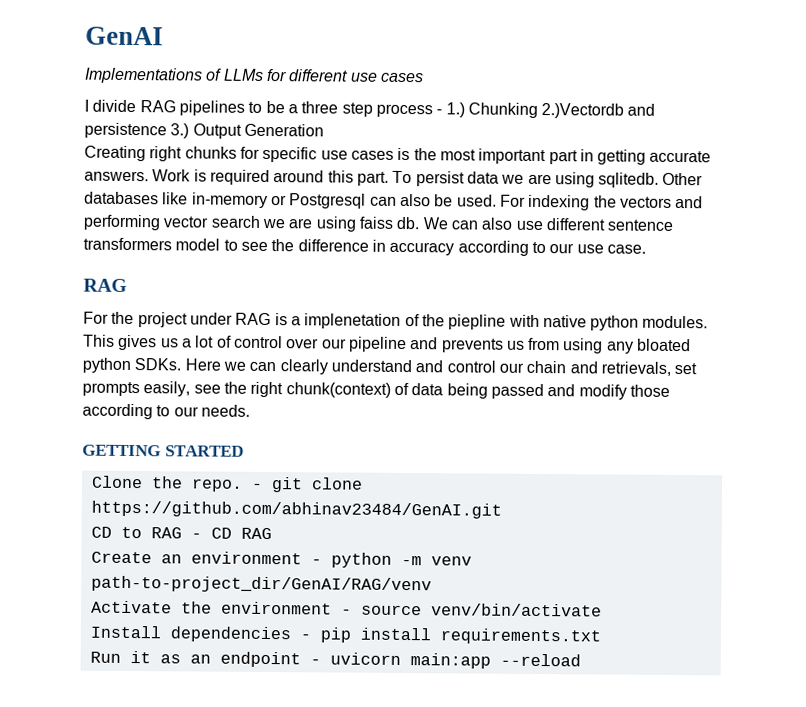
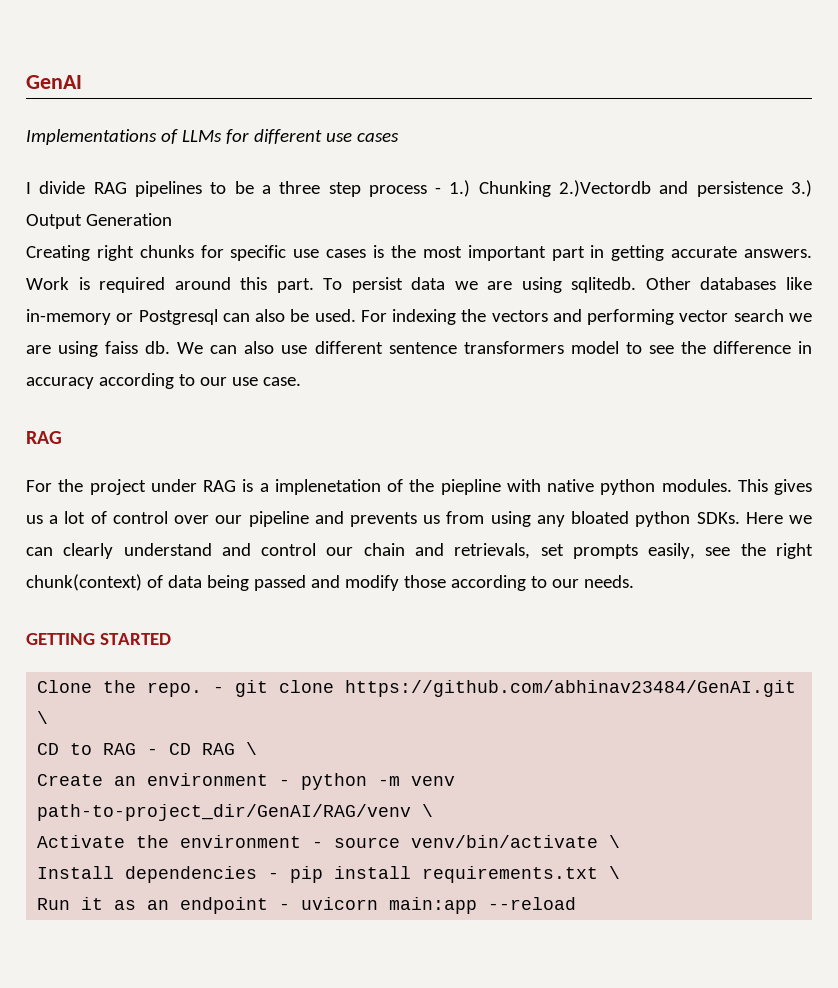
(502, 509) none -> [37,711,49,724] \
(272, 533) none -> [246,742,258,755] \
(432, 584) none -> [422,804,434,817] \
(602, 610) none -> [609,835,621,848] \
(601, 636) none -> [609,866,621,879] \

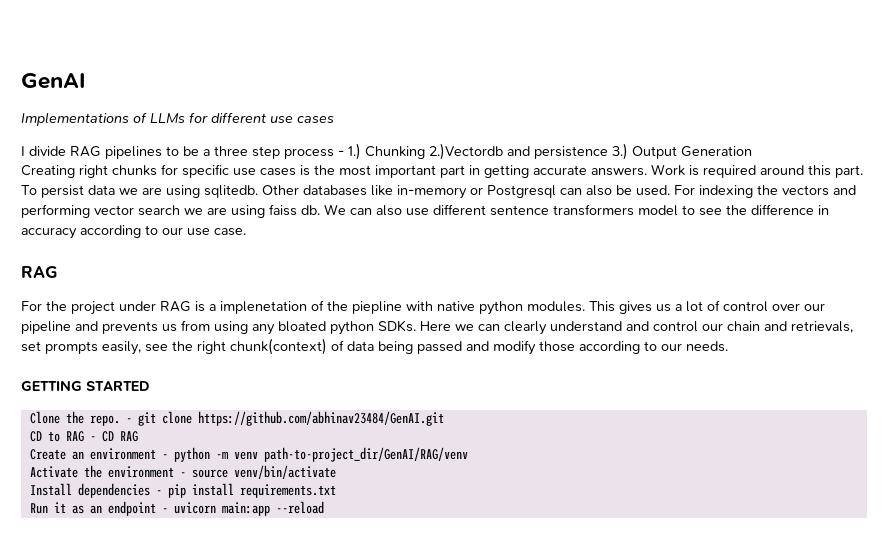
[37,711,49,724] \ -> (444, 418) none
[246,742,258,755] \ -> (138, 436) none
[422,804,434,817] \ -> (468, 454) none
[609,835,621,848] \ -> (336, 472) none
[609,866,621,879] \ -> (336, 491) none

